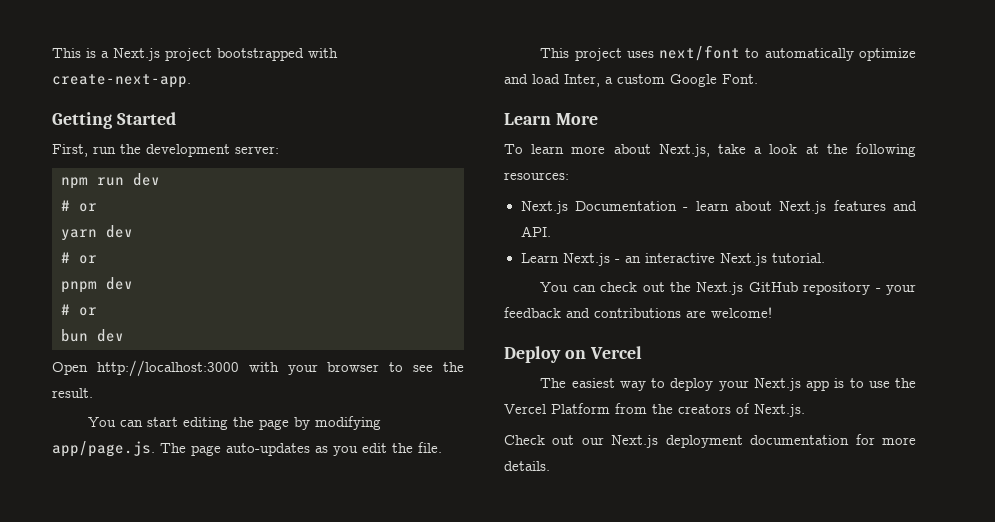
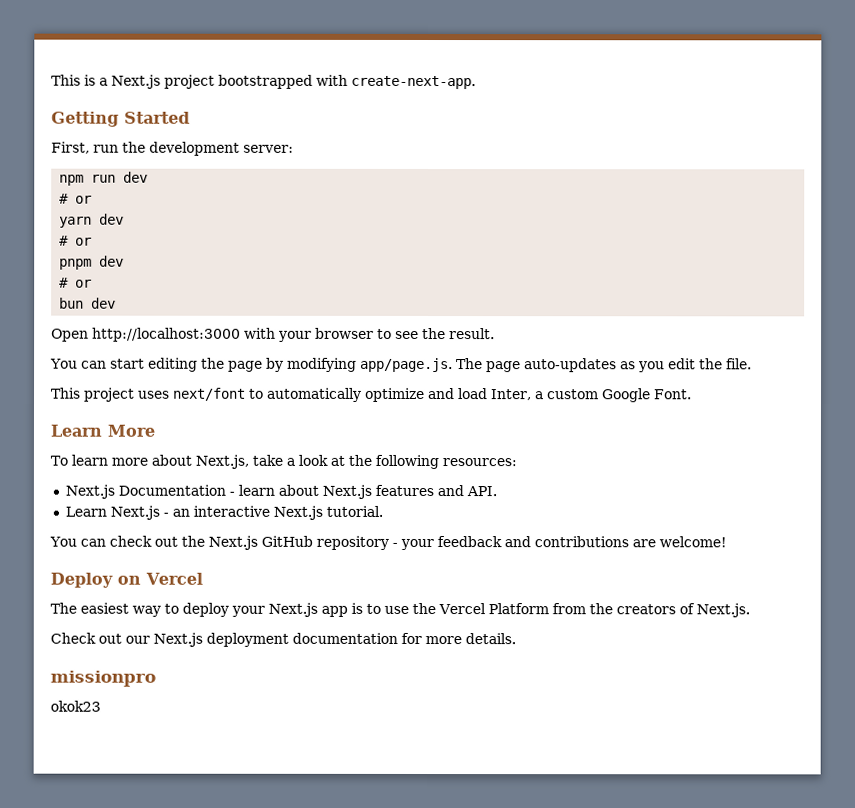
(550, 466) none -> [50,670,156,687] [50,700,101,712] // missionpro // okok23

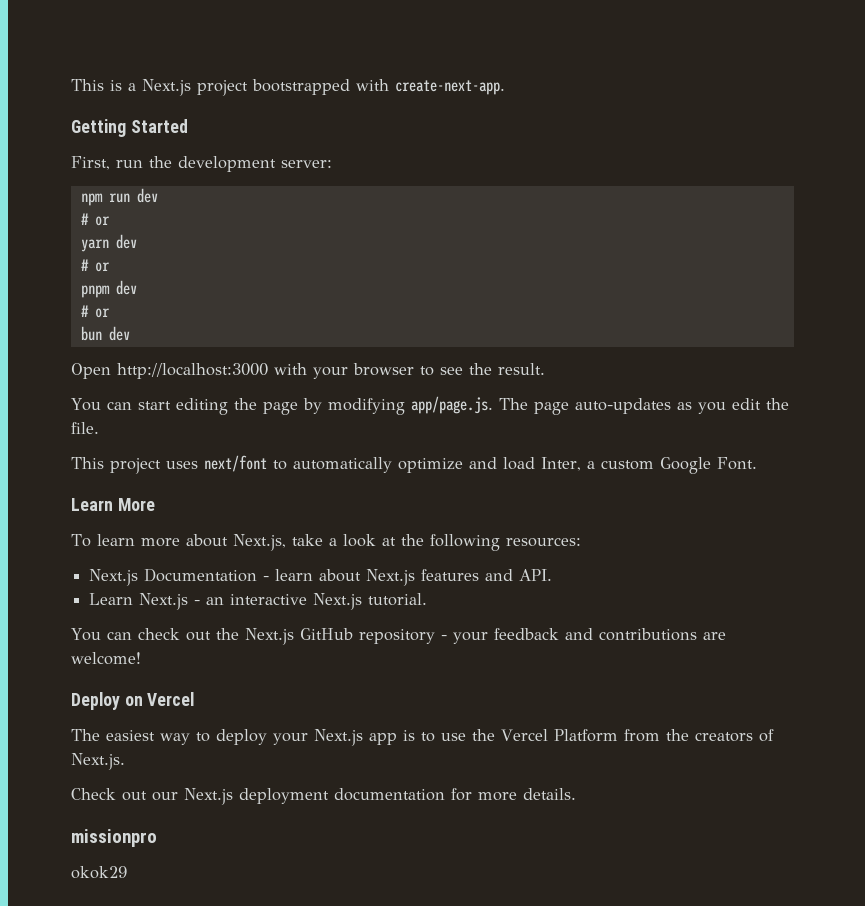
[50,700,101,712] okok23 -> [71,866,127,879] okok29

